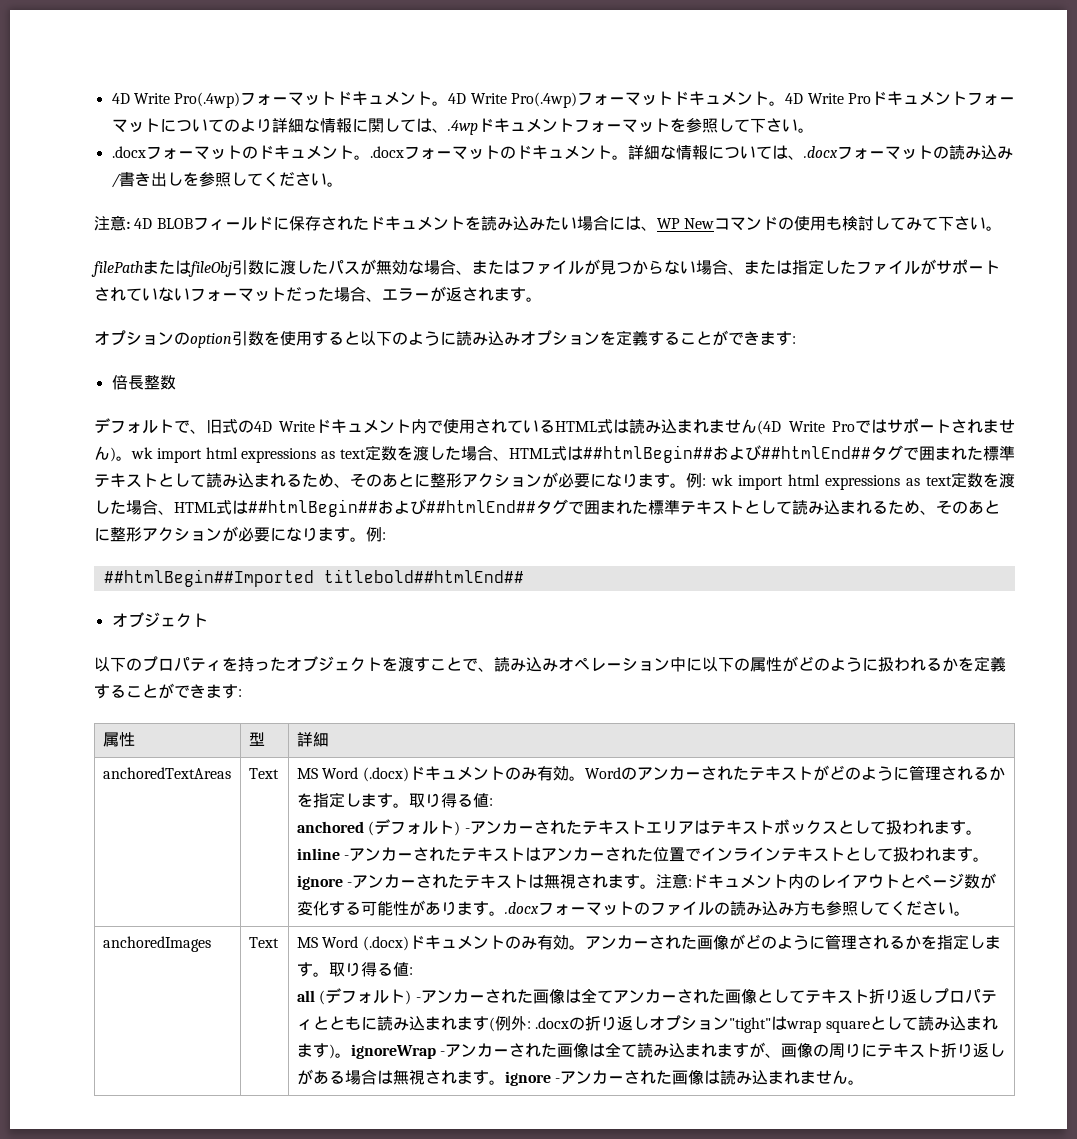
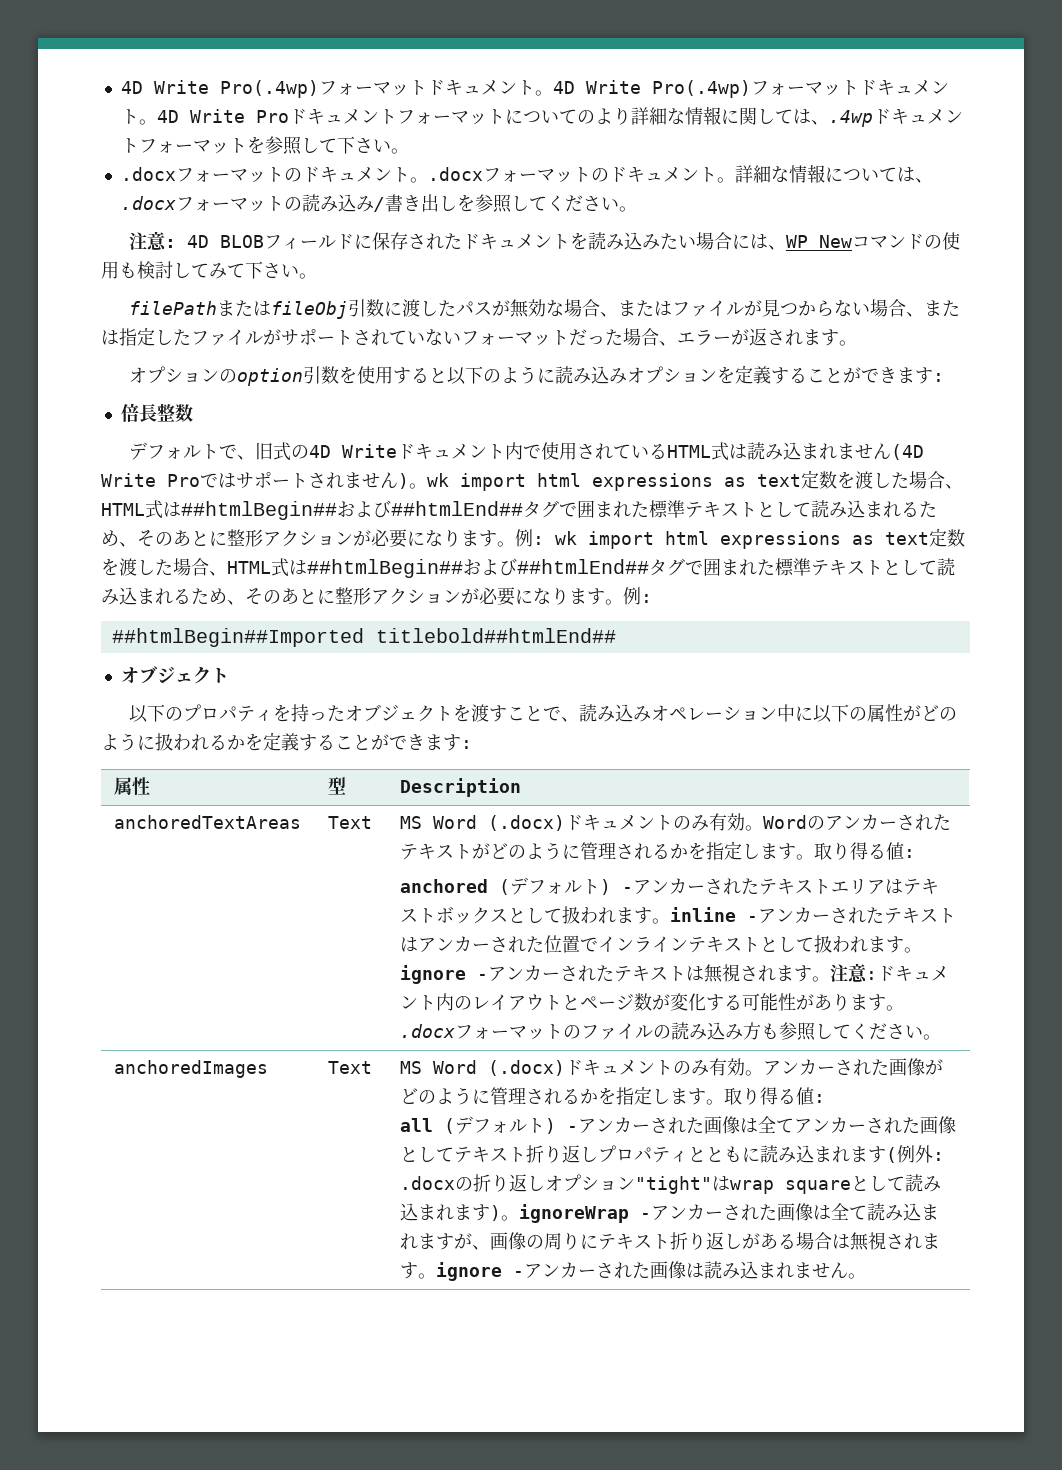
[296,732,329,747] 詳細 -> [400,778,522,797] Description

